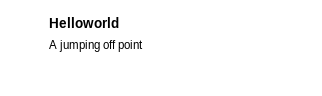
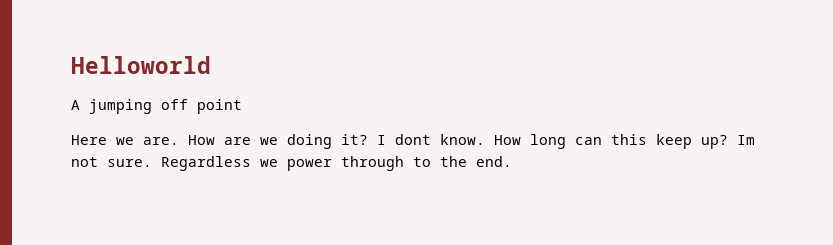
(144, 46) none -> [71,134,755,149] [71,156,512,171] // Here we are. How are we doing it? I dont know. How long can this keep up? Im not sure. Regardless we power through to the end.

